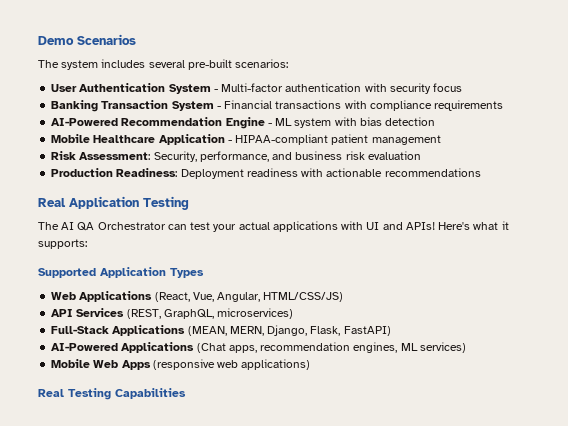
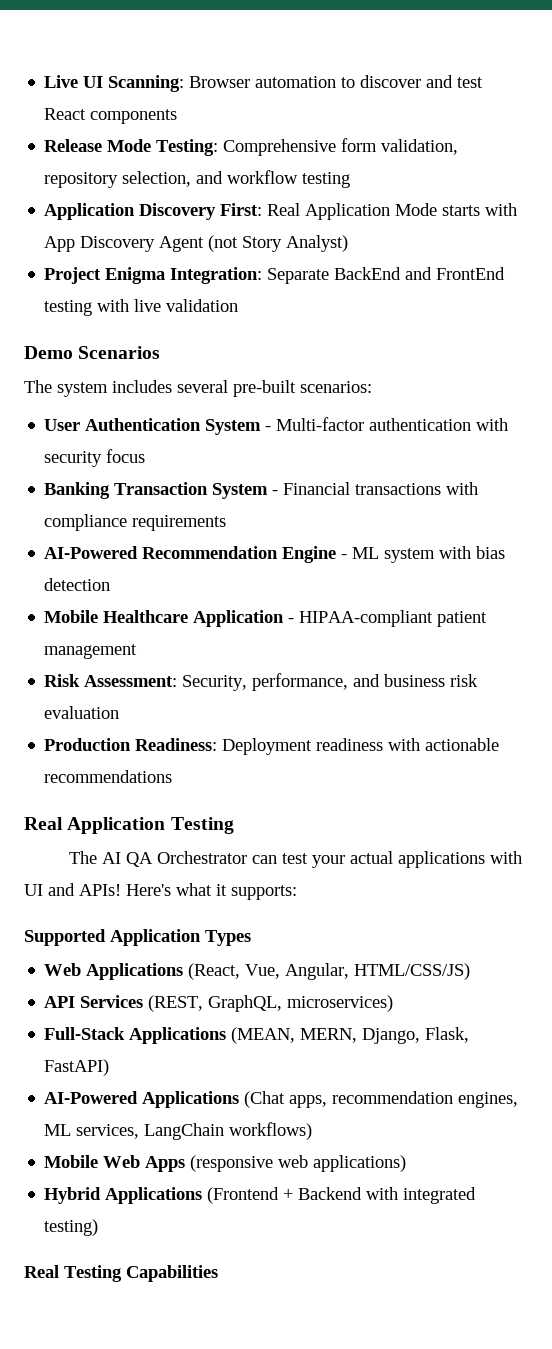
(38, 40) none -> [44,75,484,92] [44,108,178,124] [44,138,459,156] [44,170,351,188] [44,203,518,220] [44,235,349,252] [44,267,506,284] [44,299,239,316] Live UI Scanning: Browser automation to discover and test React components // Release Mode Testing: Comprehensive form validation, repository selection, and workflow testing // Application Discovery First: Real Application Mode starts with App Discovery Agent (not Story Analyst) // Project Enigma Integration: Separate BackEnd and FrontEnd testing with live validation //
[419,342,466,353] services) -> [76,1122,313,1140] services, LangChain workflows)
(311, 364) none -> [44,1187,477,1204] [44,1219,99,1236] // Hybrid Applications (Frontend + Backend with integrated testing)

